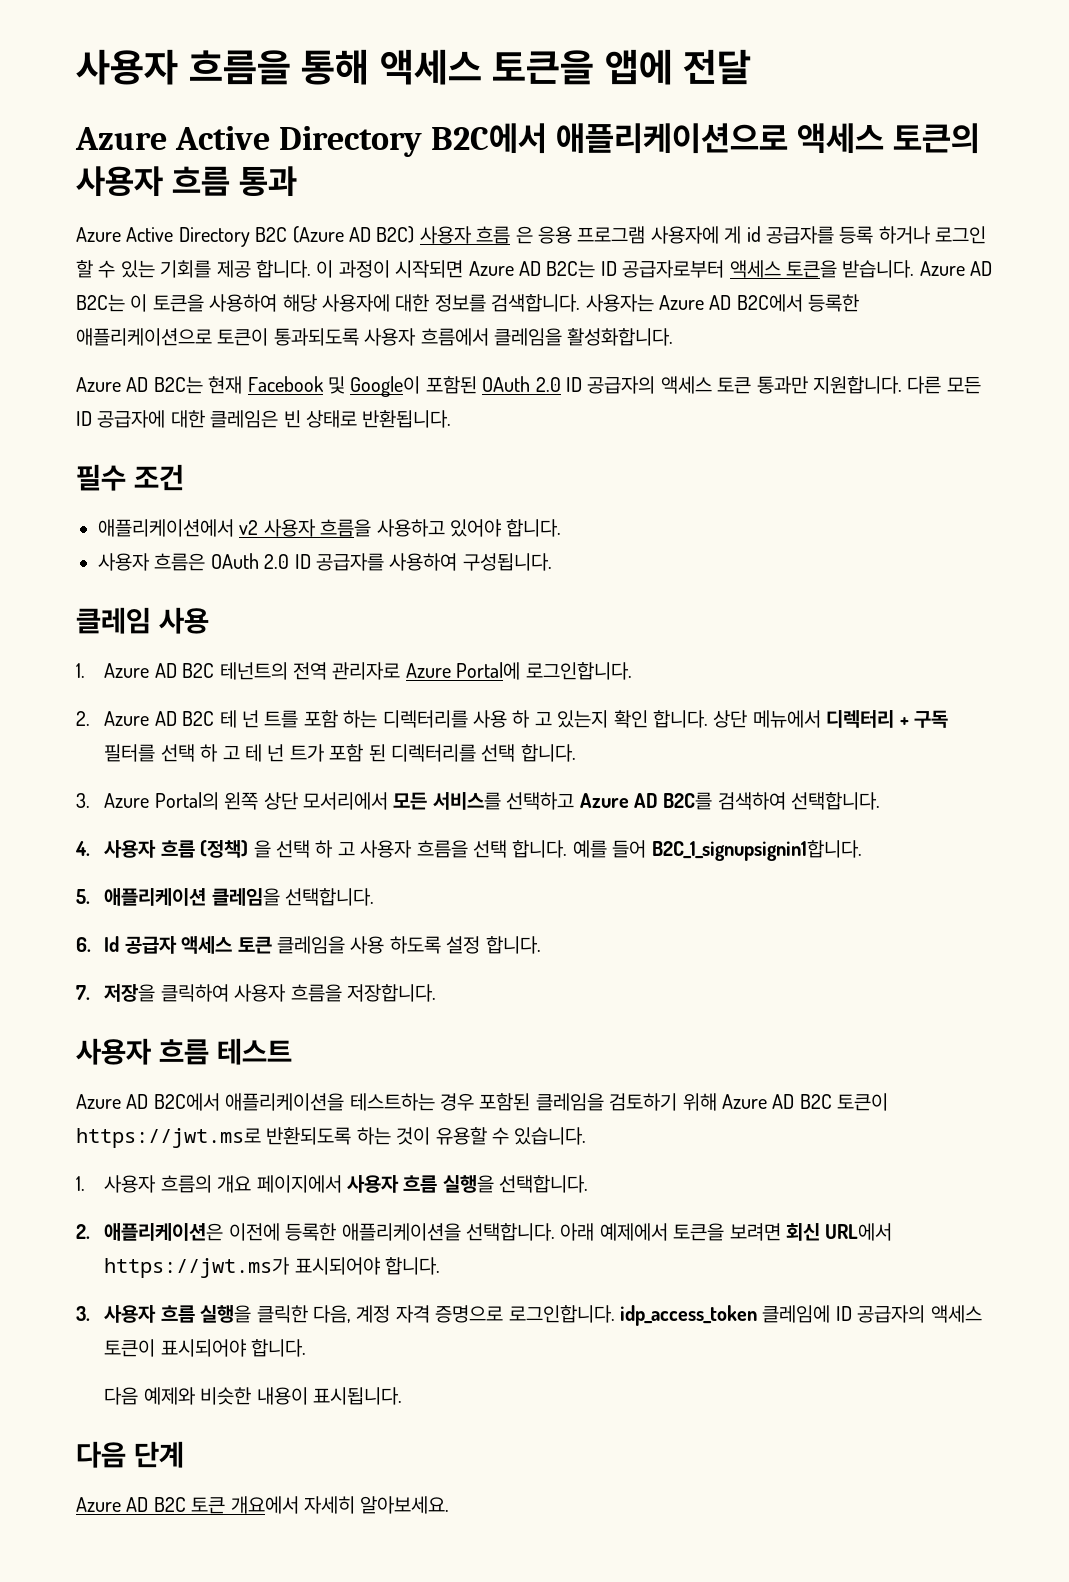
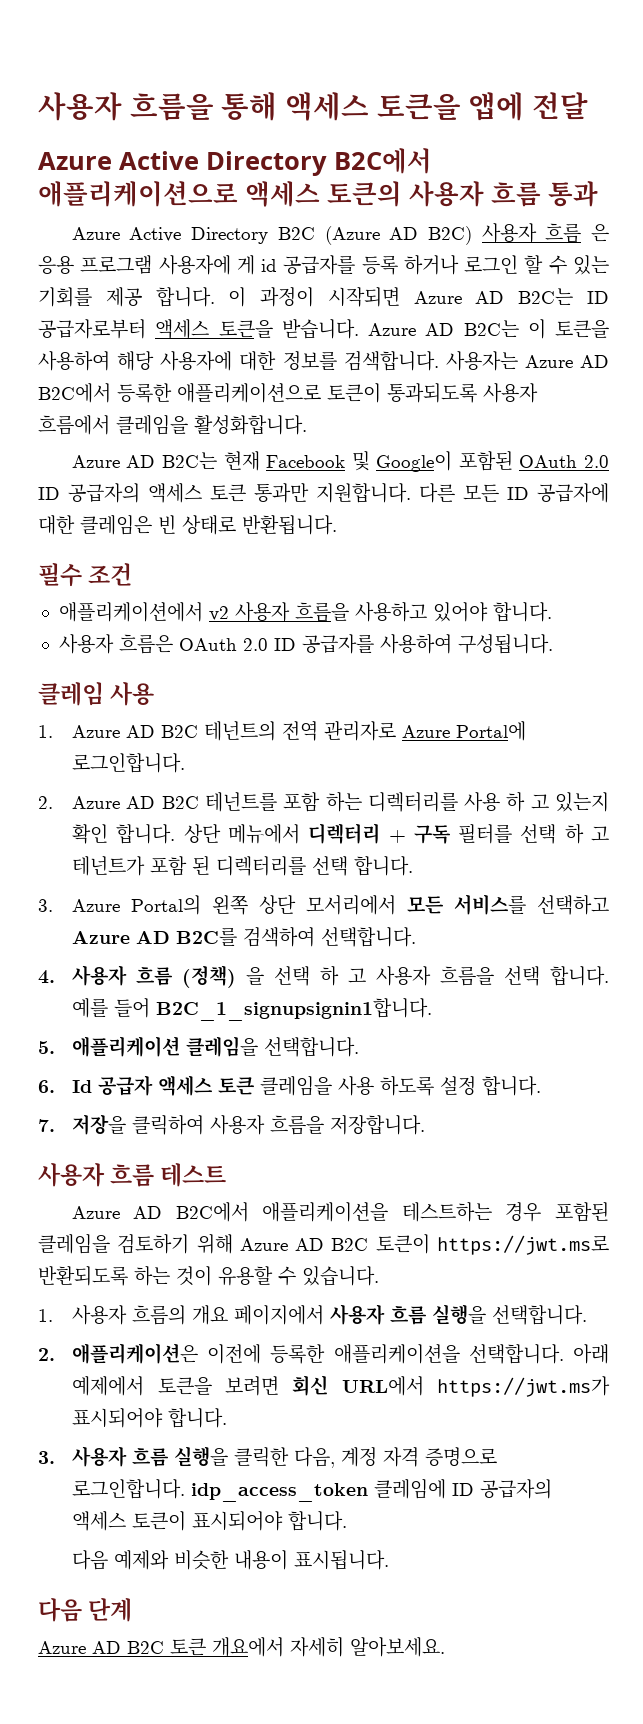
[219,710,299,728] 테 넌 트를 -> [205,792,278,812] 테넌트를
[244,744,324,762] 테 넌 트가 -> [72,856,146,876] 테넌트가

